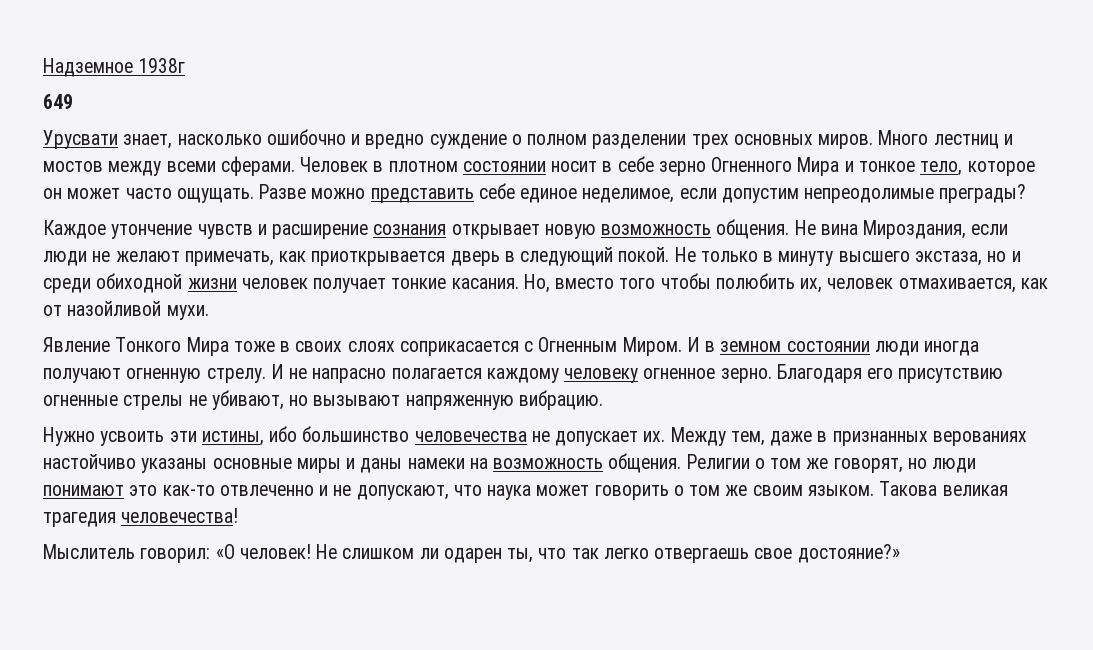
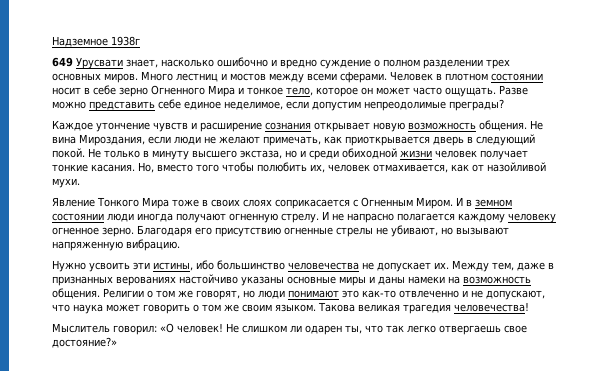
(73, 101) // -> (73, 62) none

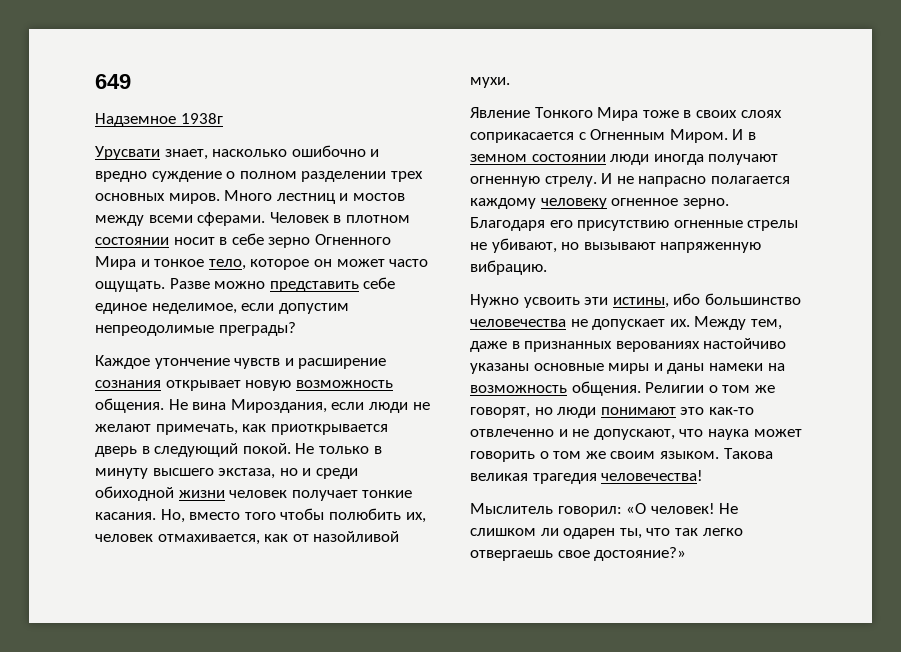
(52, 41) none -> [95,74,131,89] 649 //
[52,57,73,67] 649 -> (223, 118) none

